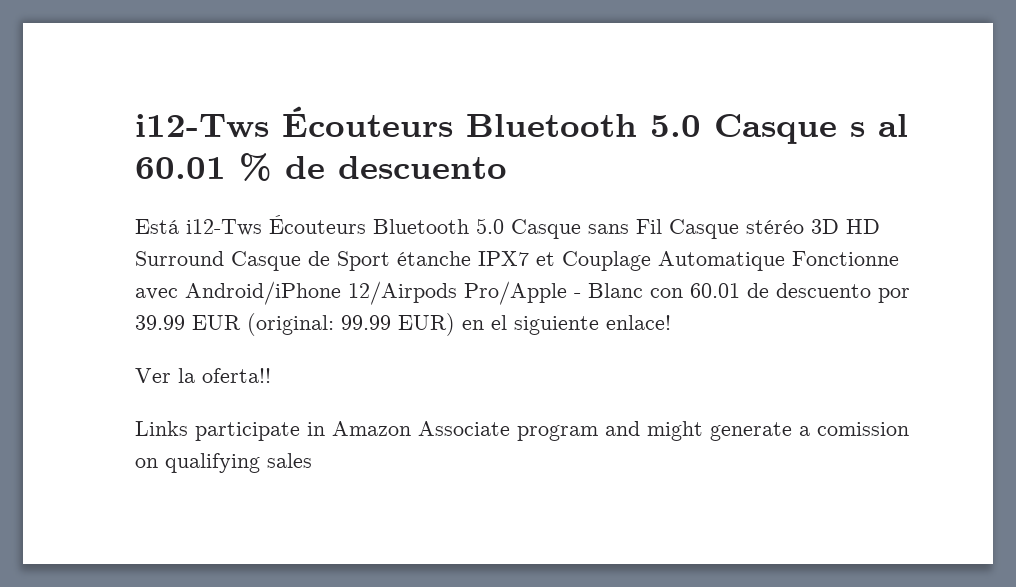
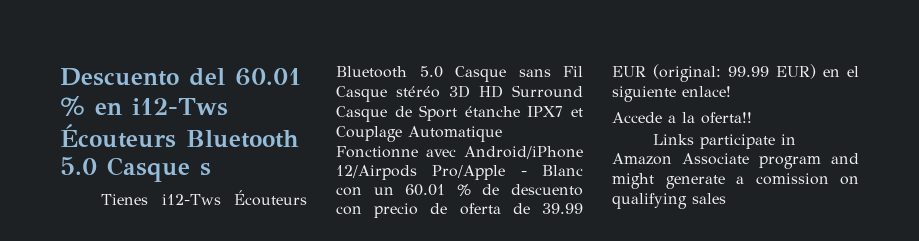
(135, 126) none -> [60,68,301,86] [60,96,122,116] Descuento del 60.01 % en
[878,114,908,137] [135,153,507,181] [135,219,179,234] al 60.01 % de descuento // Está -> [101,194,149,205] // Tienes
[690,283,910,303] 60.01 de descuento por -> [373,184,583,196] [336,203,530,218] un 60.01 % de descuento con precio de oferta de
[135,368,171,383] Ver -> [612,112,676,123] Accede a

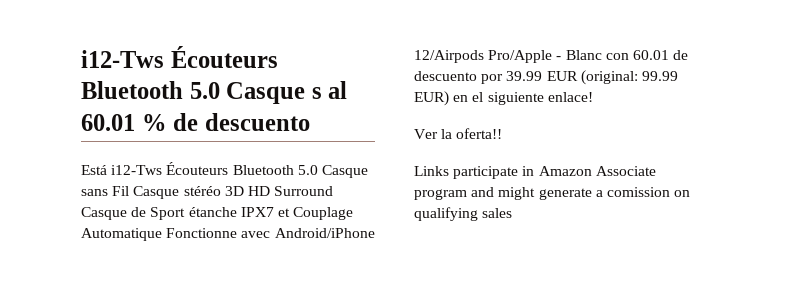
[60,68,301,86] [60,96,122,116] Descuento del 60.01 % en -> (81, 59) none
[101,194,149,205] // Tienes -> [328,81,348,99] [81,113,310,131] [81,165,107,175] al 60.01 % de descuento // Está
[373,184,583,196] [336,203,530,218] un 60.01 % de descuento con precio de oferta de -> [632,50,689,60] [414,71,504,84] 60.01 de descuento por
[612,112,676,123] Accede a -> [414,129,438,139] Ver

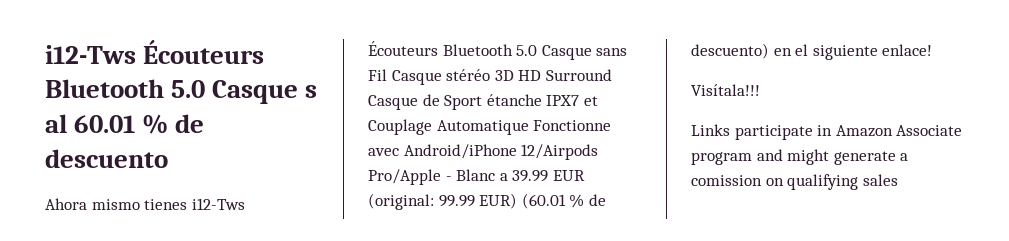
[81,165,107,175] Está -> [45,198,188,210] Ahora mismo tienes
[605,50,689,60] [414,71,504,84] con 60.01 de descuento por -> [499,173,508,181] a
(449, 98) none -> [521,193,606,209] [691,43,769,59] (60.01 % de descuento)
[414,128,503,139] Ver la oferta!! -> [691,84,760,96] Visítala!!!

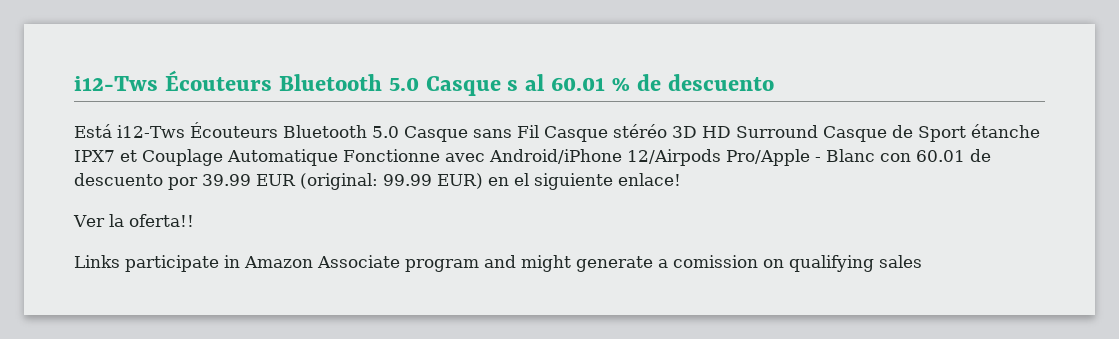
[45,198,188,210] Ahora mismo tienes -> [74,124,112,138] Está
[499,173,508,181] a -> [879,149,991,162] [74,173,198,190] con 60.01 de descuento por
[521,193,606,209] [691,43,769,59] (60.01 % de descuento) -> (483, 181) none
[691,84,760,96] Visítala!!! -> [73,214,194,227] Ver la oferta!!

